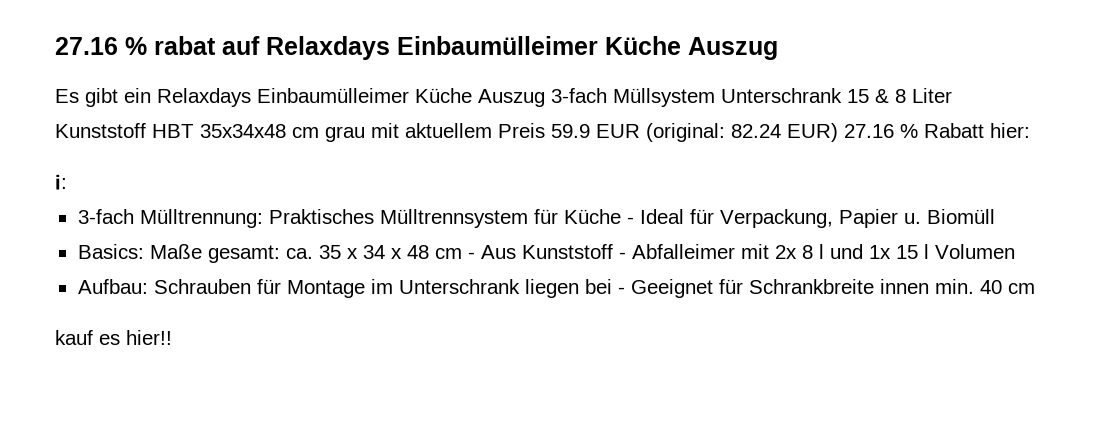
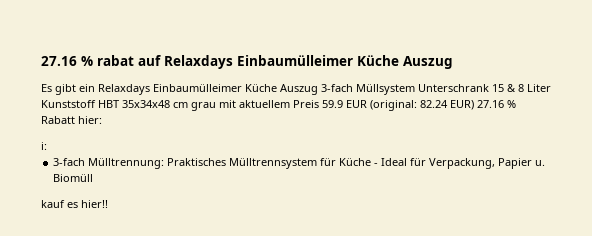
[77,244,1015,263] [77,279,1035,298] // Basics: Maße gesamt: ca. 35 x 34 x 48 cm - Aus Kunststoff - Abfalleimer mit 2x 8 l und 1x 15 l Volumen // Aufbau: Schrauben für Montage im Unterschrank liegen bei - Geeignet für Schrankbreite innen min. 40 cm -> (94, 178) none

